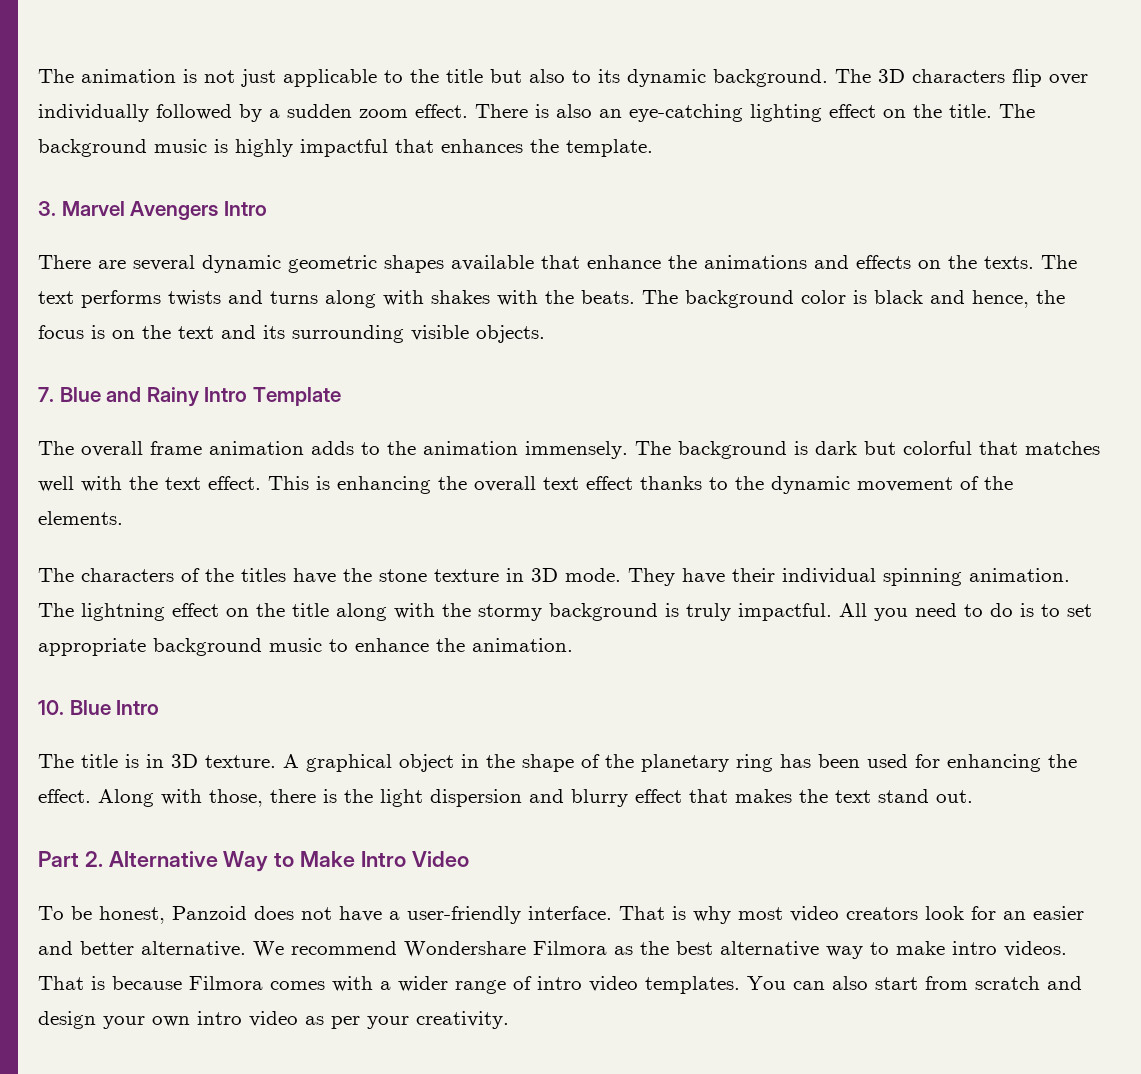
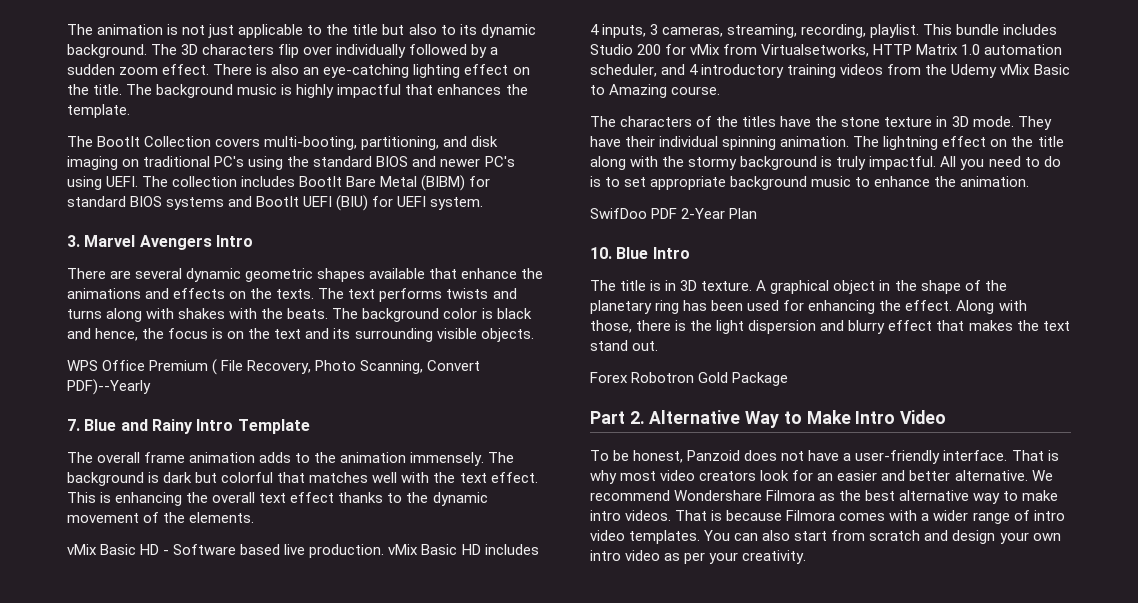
(653, 148) none -> [67,136,499,150] [67,156,515,170] [67,175,491,191] [67,195,484,211] // The BootIt Collection covers multi-booting, partitioning, and disk imaging on traditional PC's using the standard BIOS and newer PC's using UEFI. The collection includes BootIt Bare Metal (BIBM) for standard BIOS systems and BootIt UEFI (BIU) for UEFI system.
(545, 334) none -> [67,359,481,375] [67,379,151,395] // WPS Office Premium ( File Recovery, Photo Scanning, Convert PDF)--Yearly
(123, 518) none -> [67,544,539,558] [590,24,1058,38] [590,44,1063,57] [590,64,1070,78] [590,84,721,98] // vMix Basic HD - Software based live production. vMix Basic HD includes 4 inputs, 3 cameras, streaming, recording, playlist. This bundle includes Studio 200 for vMix from Virtualsetworks, HTTP Matrix 1.0 automation scheduler, and 4 introductory training videos from the Udemy vMix Basic to Amazing course.
(573, 645) none -> [590,208,758,219] // SwifDoo PDF 2-Year Plan
(973, 796) none -> [590,372,789,386] // Forex Robotron Gold Package

